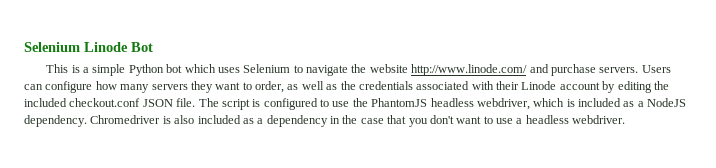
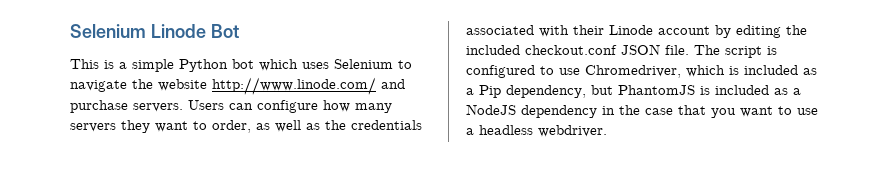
[352,98,530,110] the PhantomJS headless webdriver, -> [585,65,681,78] Chromedriver,
[647,98,687,107] [24,115,264,127] NodeJS dependency. Chromedriver is also included as a -> [479,85,801,98] [466,104,516,115] Pip dependency, but PhantomJS is included as a NodeJS
[429,115,454,124] don't -> (736, 113) none

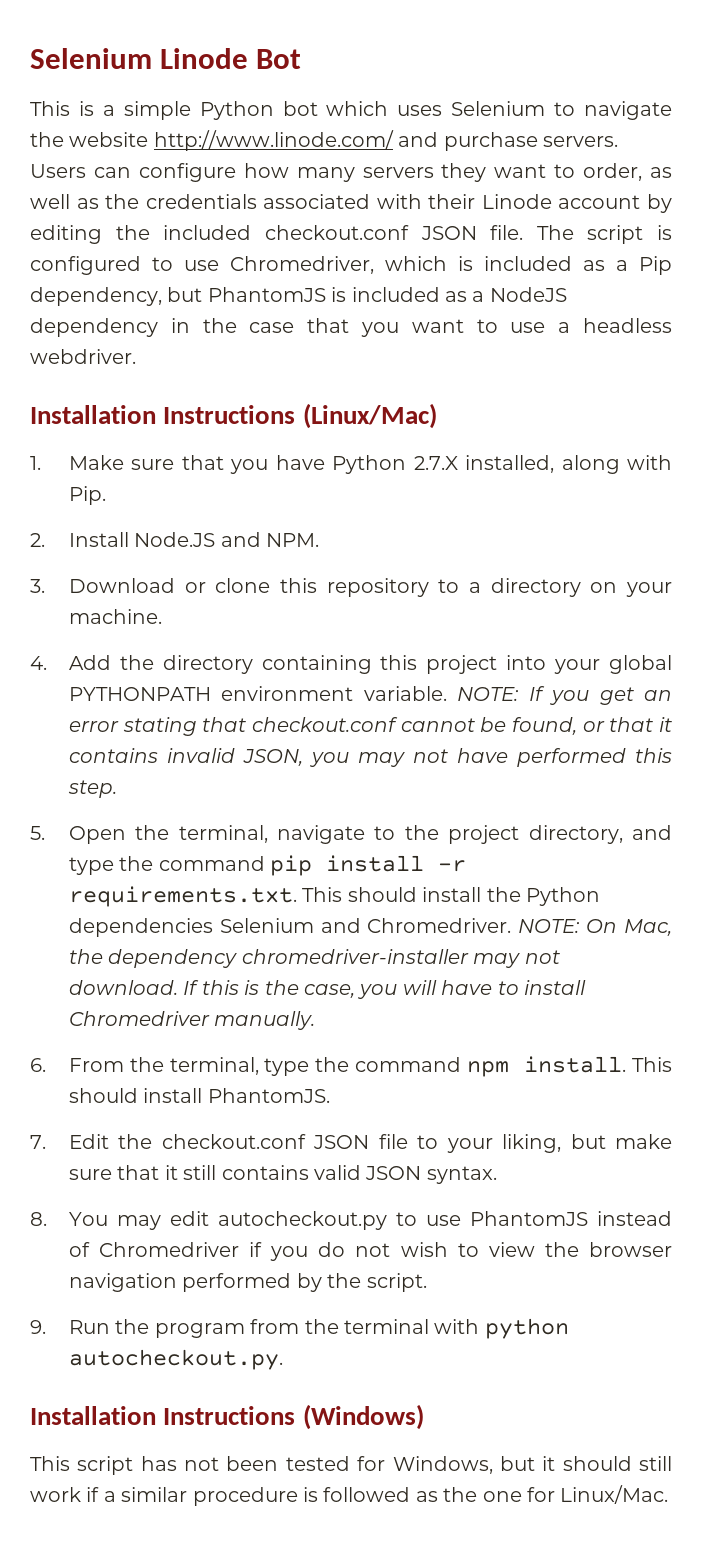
(607, 131) none -> [30,403,437,429] [30,455,672,474] [68,486,106,505] [30,532,320,547] [30,578,672,597] [68,609,162,624] [30,655,672,674] [68,686,672,705] [68,717,672,736] [68,748,672,767] [67,780,117,798] [30,825,672,844] [68,855,467,876] [68,886,600,907] [68,918,672,937] [68,949,560,968] [68,980,586,999] [68,1011,316,1030] [30,1056,673,1077] [68,1088,330,1103] [30,1134,672,1153] [68,1165,497,1184] [30,1211,672,1230] [68,1242,672,1261] [68,1273,427,1292] [30,1318,569,1339] [68,1349,283,1370] [30,1404,424,1430] [30,1456,673,1475] [30,1485,669,1506] // Installation Instructions (Linux/Mac) // 1. Make sure that you have Python 2.7.X installed, along with Pip. // 2. Install Node.JS and NPM. // 3. Download or clone this repository to a directory on your machine. // 4. Add the directory containing this project into your global PYTHONPATH environment variable. NOTE: If you get an error stating that checkout.conf cannot be found, or that it contains invalid JSON, you may not have performed this step. // 5. Open the terminal, navigate to the project directory, and type the command pip install -r requirements.txt. This should install the Python dependencies Selenium and Chromedriver. NOTE: On Mac, the dependency chromedriver-installer may not download. If this is the case, you will have to install Chromedriver manually. // 6. From the terminal, type the command npm install. This should install PhantomJS. // 7. Edit the checkout.conf JSON file to your liking, but make sure that it still contains valid JSON syntax. // 8. You may edit autocheckout.py to use PhantomJS instead of Chromedriver if you do not wish to view the browser navigation performed by the script. // 9. Run the program from the terminal with python autocheckout.py. // Installation Instructions (Windows) // This script has not been tested for Windows, but it should still work if a similar procedure is followed as the one for Linux/Mac.

